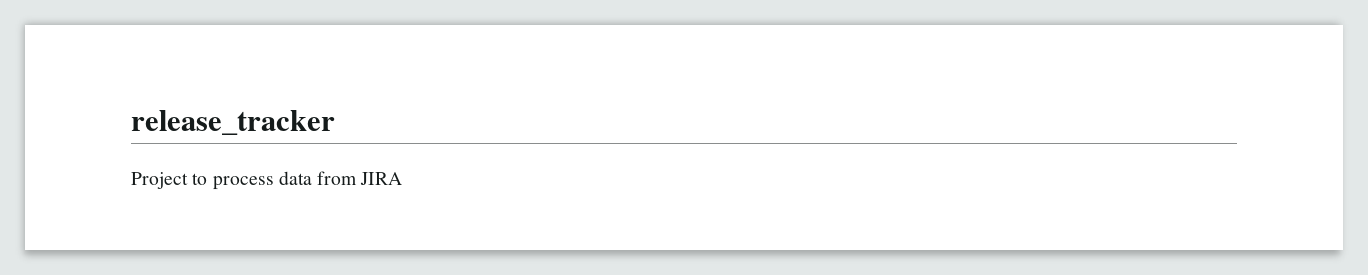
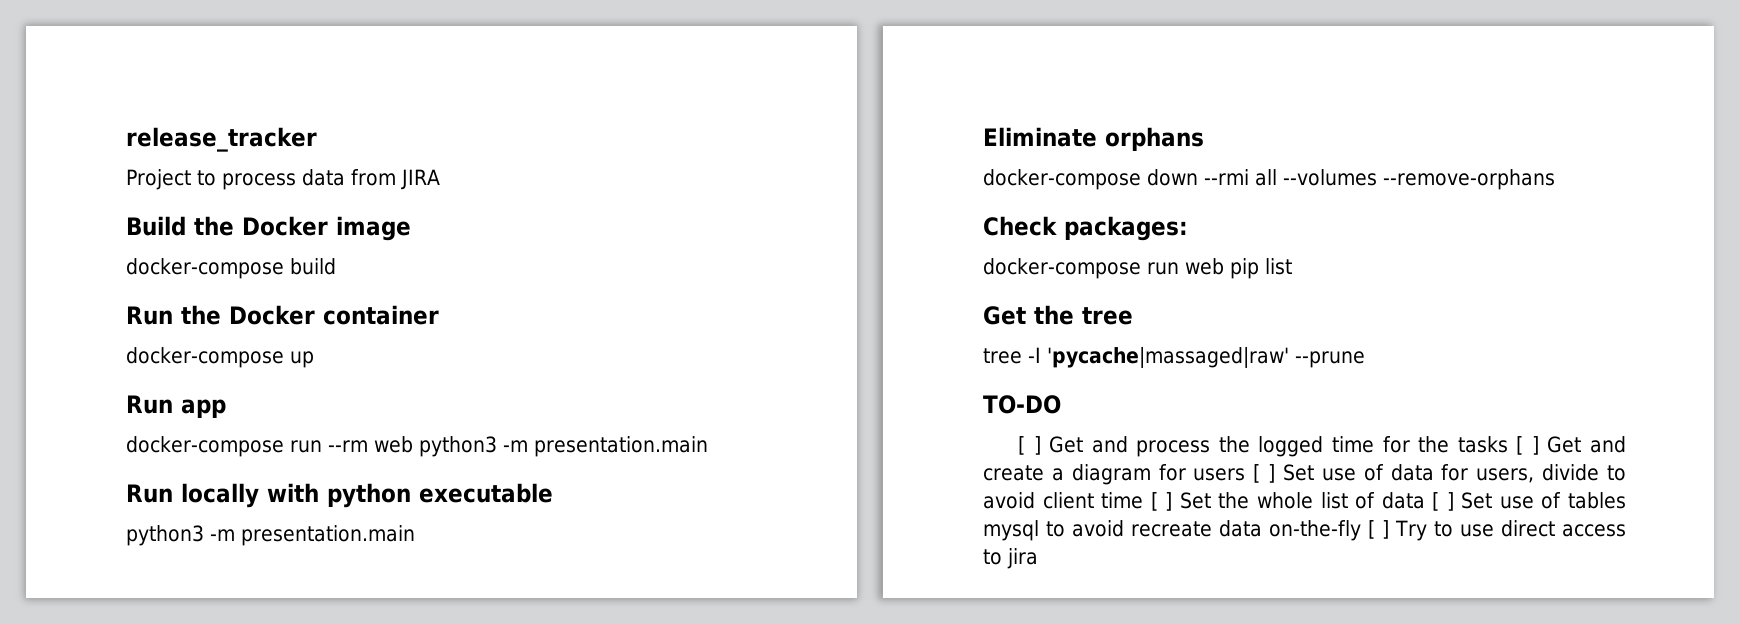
(403, 178) none -> [126,216,411,241] [126,258,336,279] [126,305,439,325] [126,347,314,368] [126,395,226,418] [126,436,708,457] [126,483,553,508] [126,525,415,546] [983,127,1204,151] [983,169,1555,190] [983,216,1188,241] [983,258,1292,279] [983,305,1133,325] [983,346,1365,368] [983,395,1061,414] [1018,436,1627,457] [983,464,1626,485] [983,492,1626,511] [983,520,1626,541] [983,548,1038,569] // Build the Docker image // docker-compose build // Run the Docker container // docker-compose up // Run app // docker-compose run --rm web python3 -m presentation.main // Run locally with python executable // python3 -m presentation.main // Eliminate orphans // docker-compose down --rmi all --volumes --remove-orphans // Check packages: // docker-compose run web pip list // Get the tree // tree -I 'pycache|massaged|raw' --prune // TO-DO // [ ] Get and process the logged time for the tasks [ ] Get and create a diagram for users [ ] Set use of data for users, divide to avoid client time [ ] Set the whole list of data [ ] Set use of tables mysql to avoid recreate data on-the-fly [ ] Try to use direct access to jira

